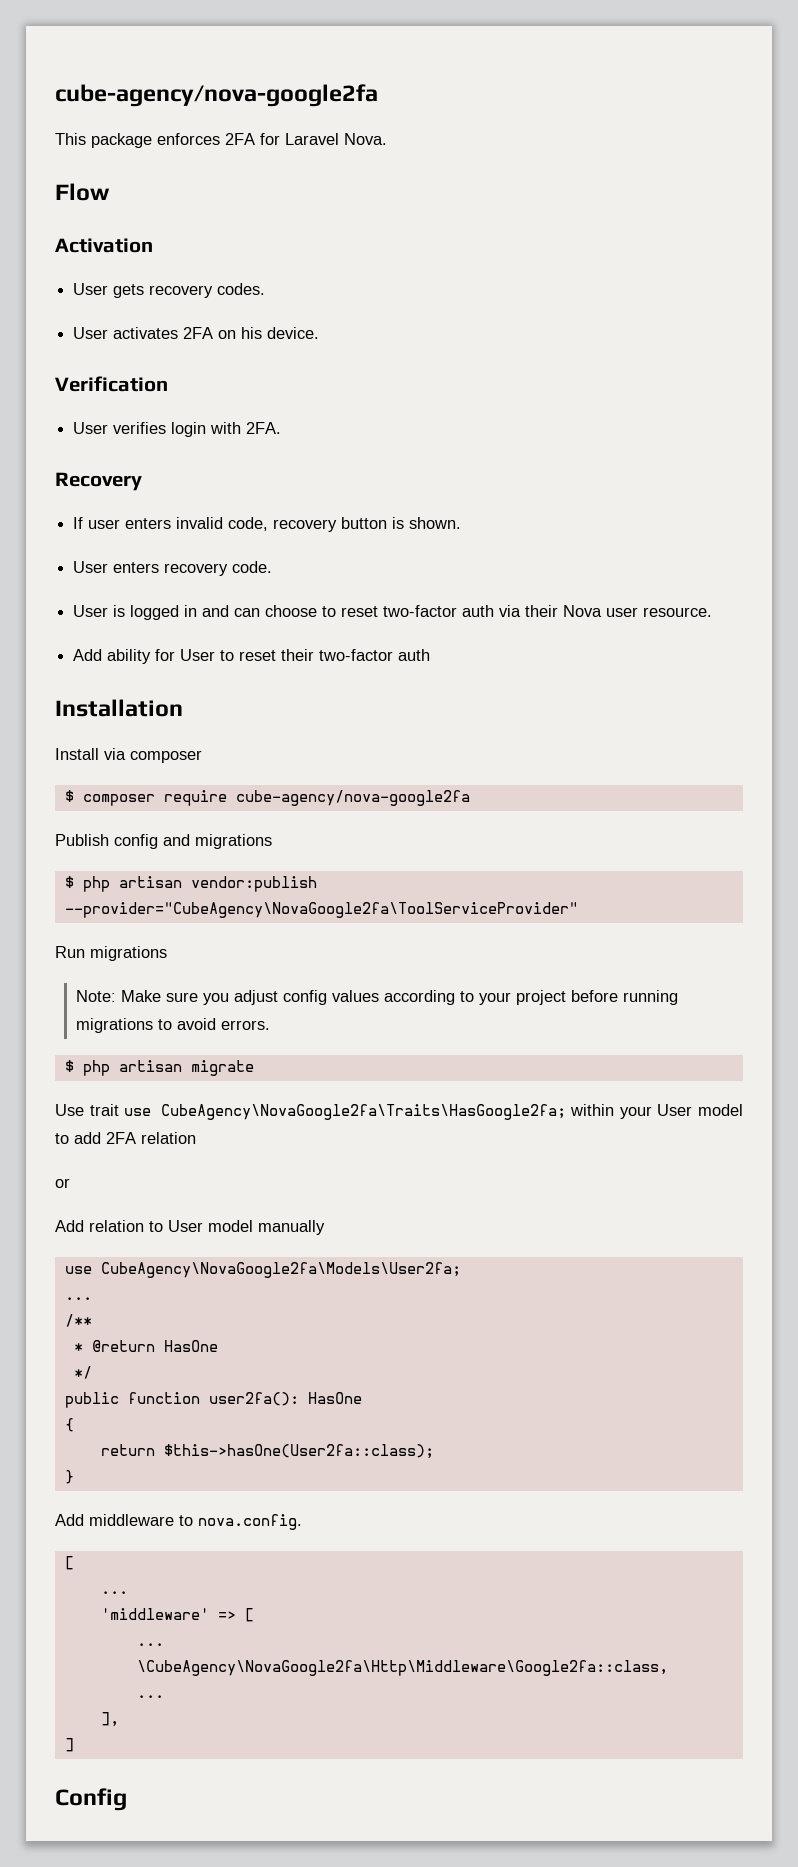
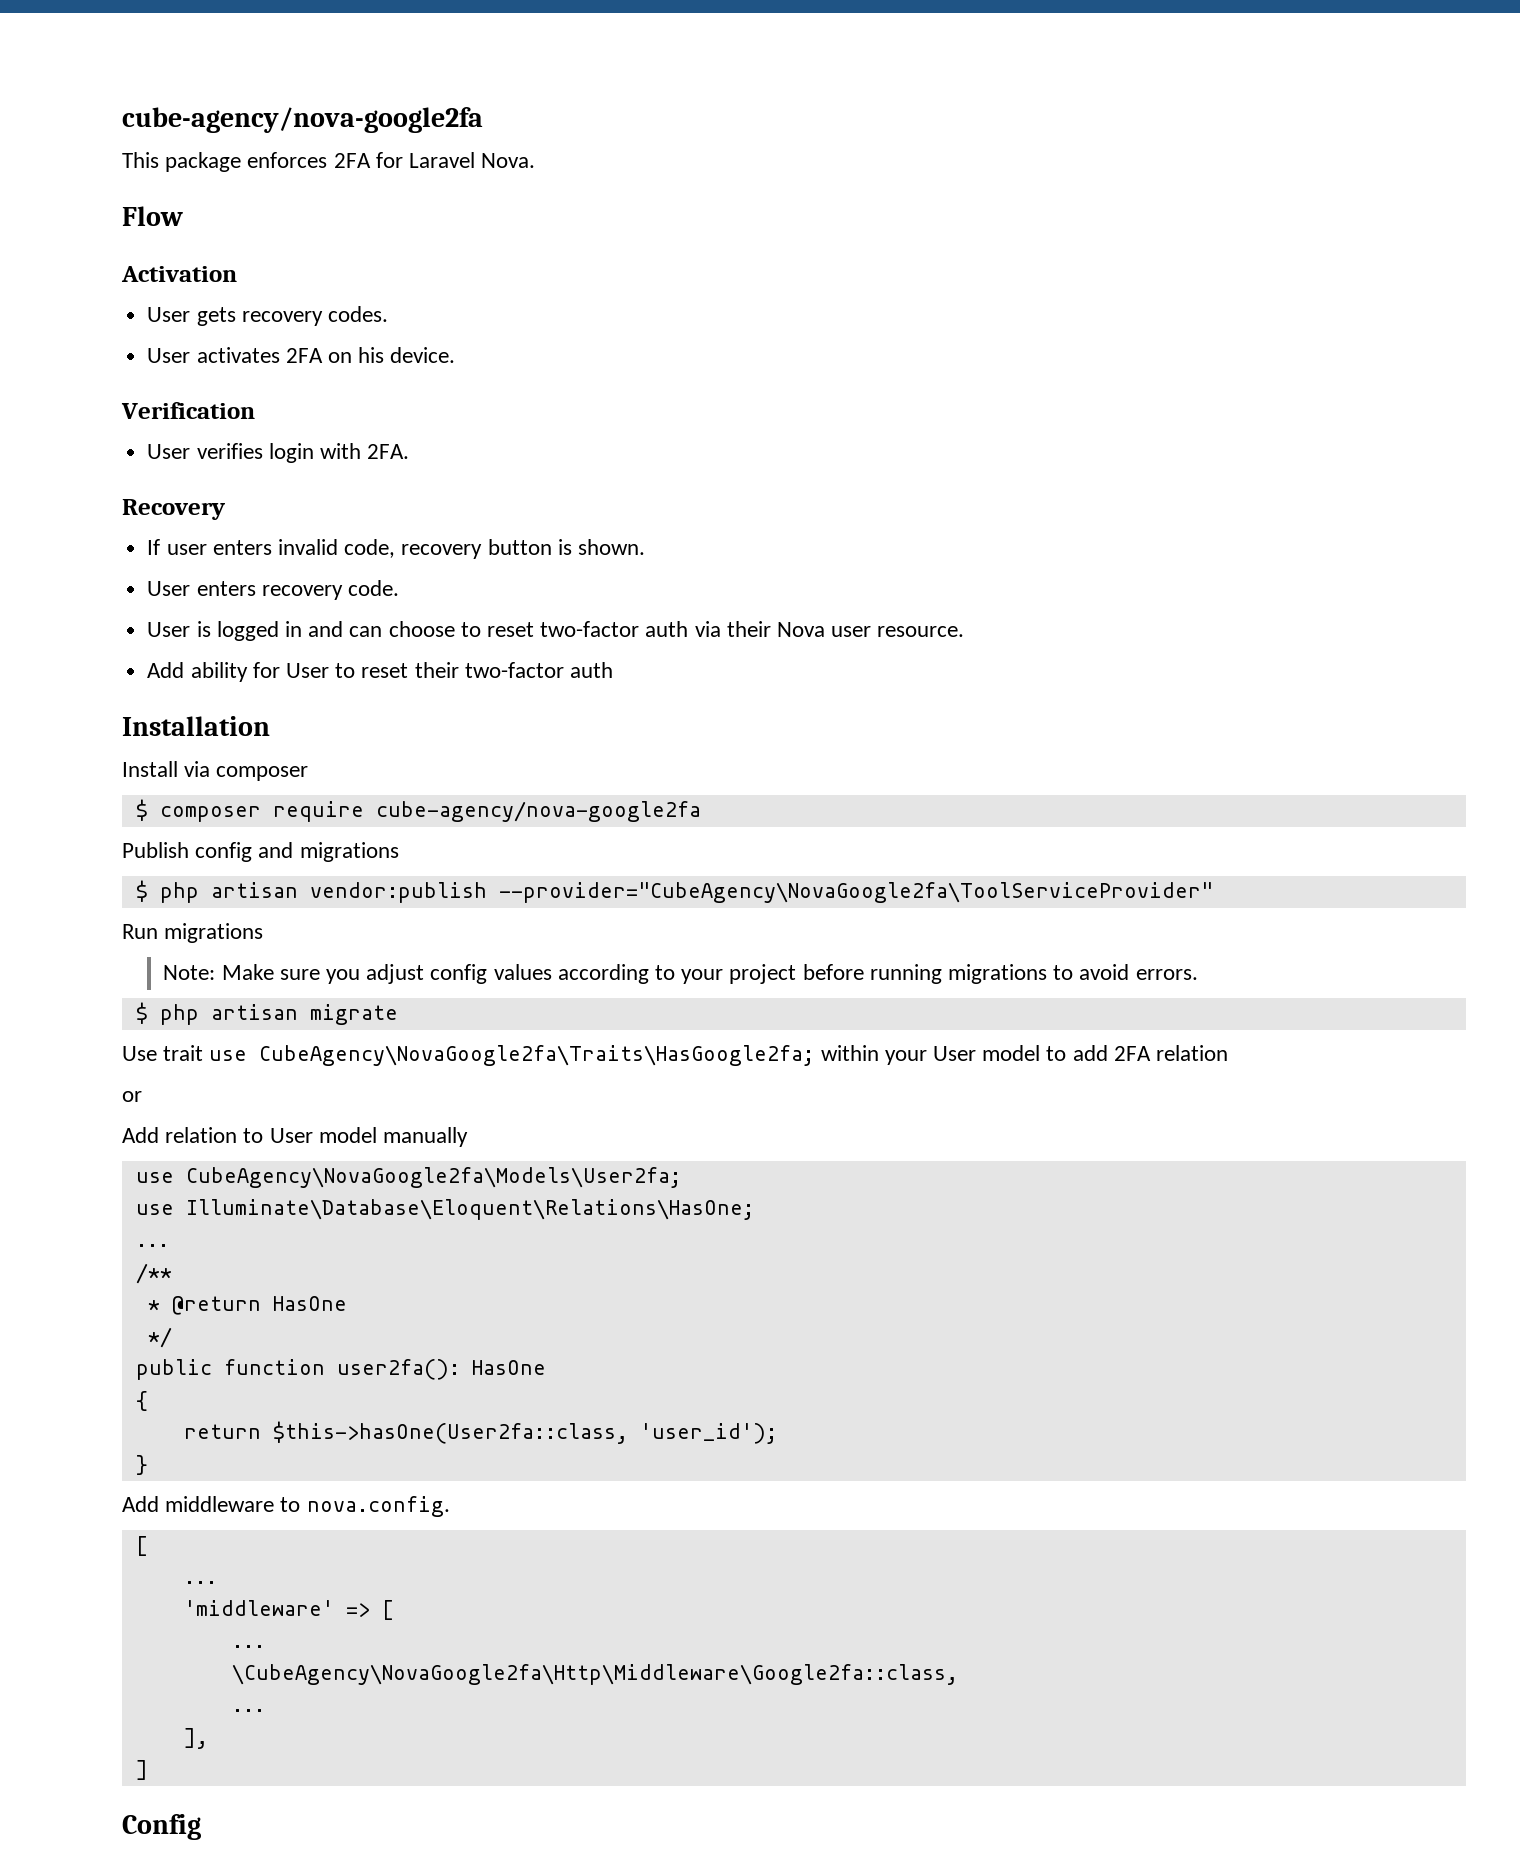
(461, 1270) none -> [135,1199,754,1220] // use Illuminate\Database\Eloquent\Relations\HasOne;
[163,1444,434,1459] $this->hasOne(User2fa::class); -> [272,1421,777,1444] $this->hasOne(User2fa::class, 'user_id');

